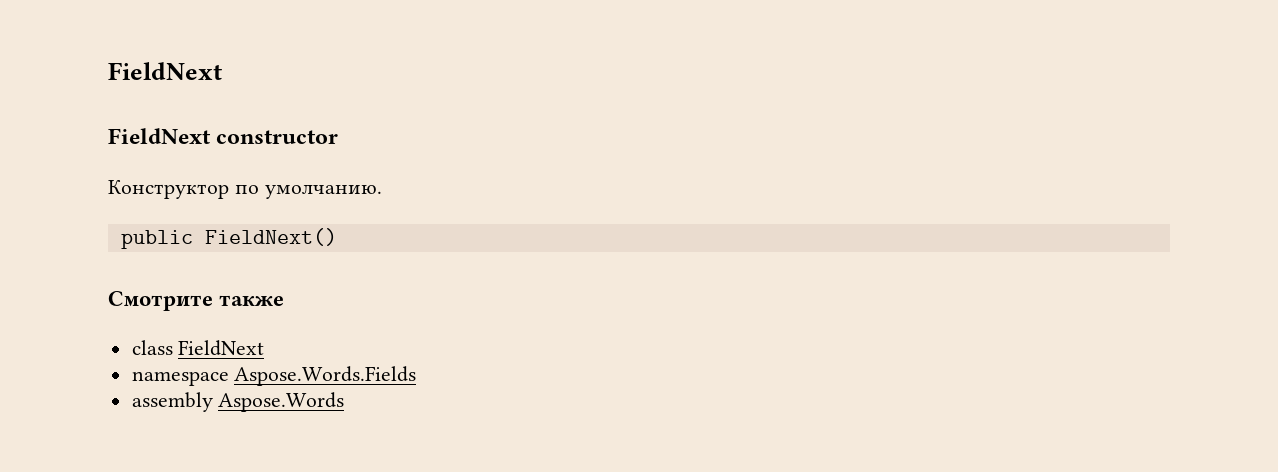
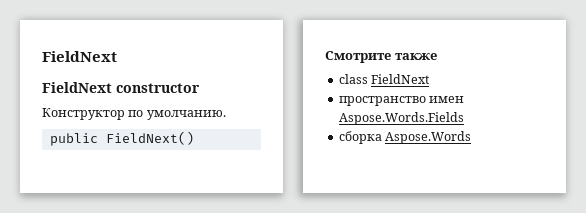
[131,371,229,386] namespace -> [338,96,465,106] пространство имен
[131,392,213,412] assembly -> [338,131,382,144] сборка

